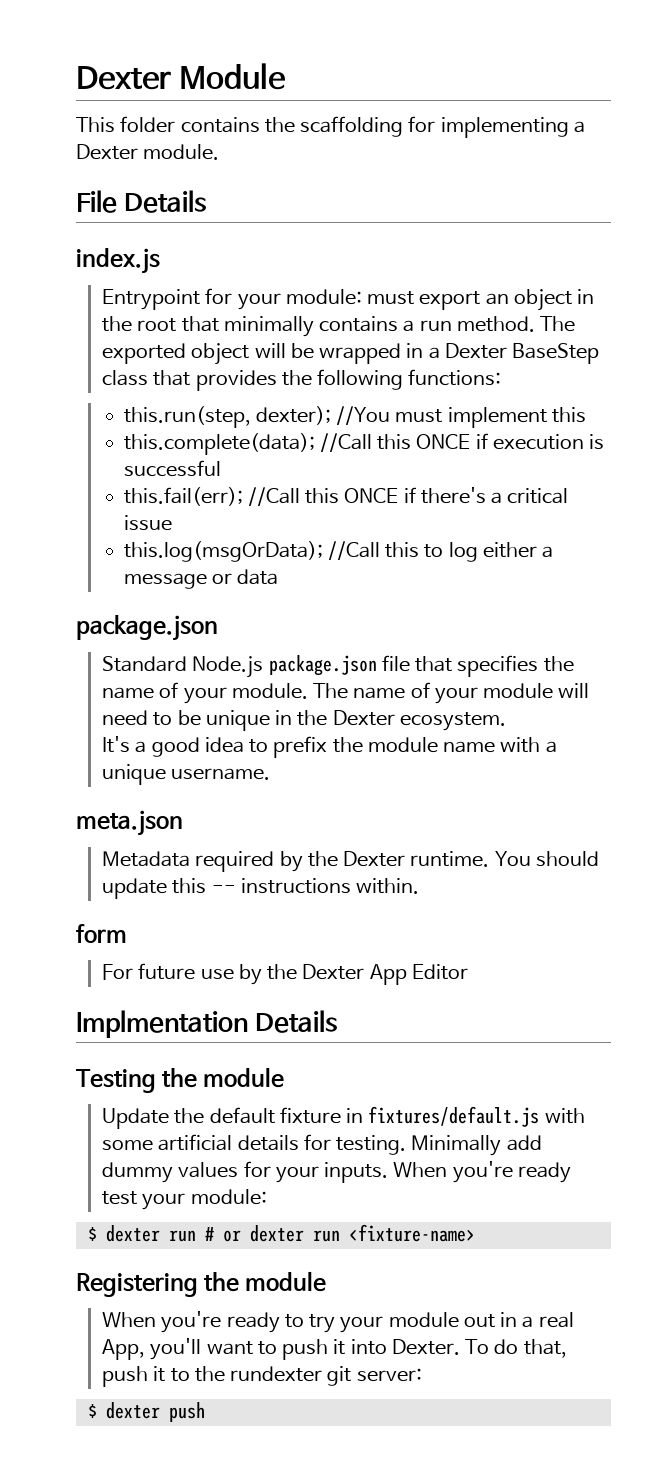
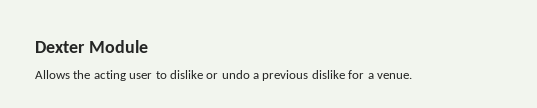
[76,116,585,138] [76,144,220,160] [76,190,207,213] [76,248,160,274] [102,288,595,311] [102,316,576,337] [102,343,600,365] [102,369,502,391] [123,406,586,428] [123,433,605,455] [123,460,221,477] [123,487,569,506] [123,515,172,531] [123,541,554,562] [123,569,279,589] [76,615,218,641] [102,655,574,678] [102,682,590,704] [102,710,506,731] [102,736,557,758] [102,764,271,785] [76,810,183,836] [102,851,599,872] [102,878,420,899] [76,924,127,943] [102,963,468,985] [76,1010,338,1038] [76,1067,285,1093] [102,1106,585,1129] [102,1134,542,1156] [102,1161,571,1183] [102,1189,267,1210] [87,1224,475,1242] [76,1271,327,1297] [102,1311,574,1333] [102,1338,567,1360] [102,1366,422,1387] [87,1402,205,1422] This folder contains the scaffolding for implementing a Dexter module. // File Details // index.js // Entrypoint for your module: must export an object in the root that minimally contains a run method. The exported object will be wrapped in a Dexter BaseStep class that provides the following functions: // this.run(step, dexter); //You must implement this // this.complete(data); //Call this ONCE if execution is successful // this.fail(err); //Call this ONCE if there's a critical issue // this.log(msgOrData); //Call this to log either a message or data // package.json // Standard Node.js package.json file that specifies the name of your module. The name of your module will need to be unique in the Dexter ecosystem. // It's a good idea to prefix the module name with a unique username. // meta.json // Metadata required by the Dexter runtime. You should update this -- instructions within. // form // For future use by the Dexter App Editor // Implmentation Details // Testing the module // Update the default fixture in fixtures/default.js with some artificial details for testing. Minimally add dummy values for your inputs. When you're ready test your module: // $ dexter run # or dexter run <fixture-name> // Registering the module // When you're ready to try your module out in a real App, you'll want to push it into Dexter. To do that, push it to the rundexter git server: // $ dexter push -> [35,70,412,81] Allows the acting user to dislike or undo a previous dislike for a venue.

